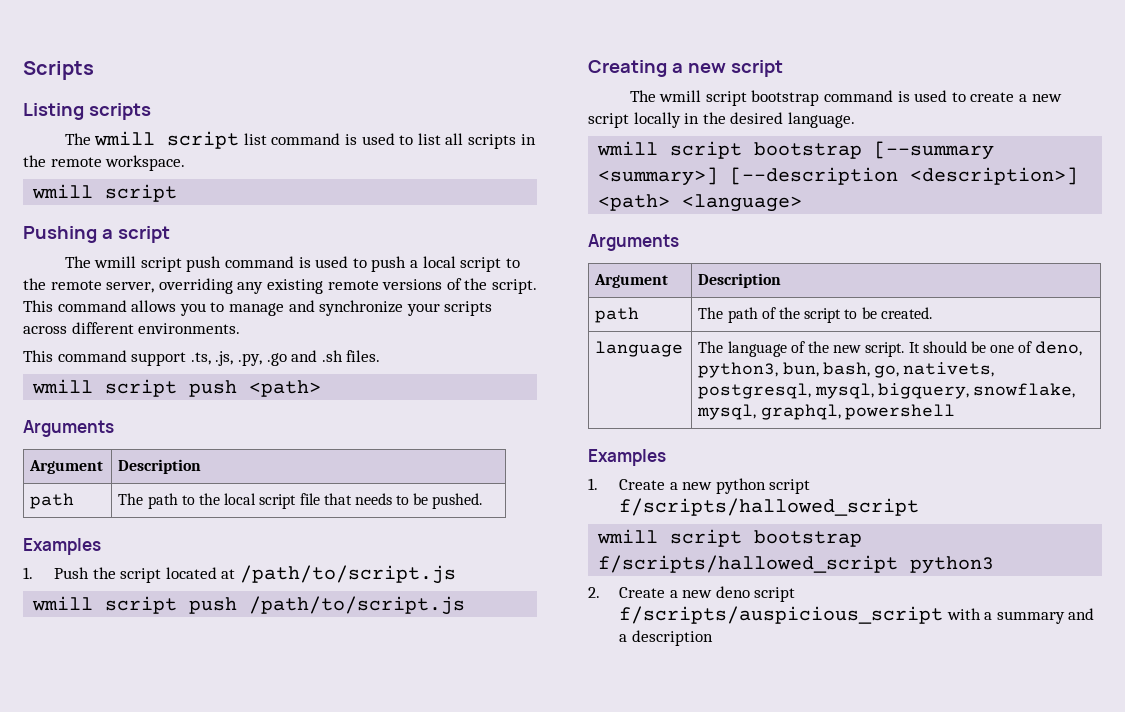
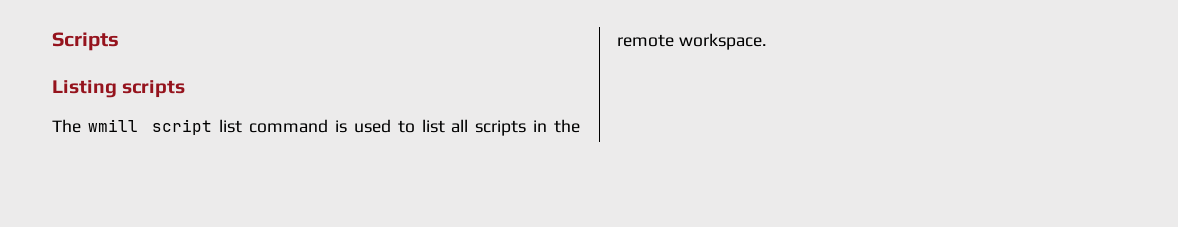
[32,184,178,202] [23,226,170,243] [64,256,520,272] [23,278,537,294] [23,300,493,316] [23,322,241,334] [23,350,381,366] [32,379,322,397] [23,420,114,437] [29,460,104,474] [118,459,202,474] [30,493,75,509] [118,493,483,509] [23,538,101,555] [23,565,457,584] [32,596,466,615] [588,60,783,77] [629,90,1062,106] [588,112,855,128] [597,141,995,160] [598,167,1079,186] [598,194,803,212] [588,234,679,251] [594,274,669,288] [698,273,782,288] [595,307,640,323] [698,307,932,323] [595,341,684,357] [698,341,1083,357] [698,362,995,378] [698,383,1075,399] [697,404,955,420] [588,449,666,466] [588,478,811,494] [619,498,920,516] [597,529,863,547] [598,555,995,574] [588,586,796,602] [619,606,1095,624] [619,630,713,646] // wmill script // Pushing a script // The wmill script push command is used to push a local script to the remote server, overriding any existing remote versions of the script. This command allows you to manage and synchronize your scripts across different environments. // This command support .ts, .js, .py, .go and .sh files. // wmill script push <path> // Arguments // Argument | Description // path | The path to the local script file that needs to be pushed. // Examples // 1. Push the script located at /path/to/script.js // wmill script push /path/to/script.js // Creating a new script // The wmill script bootstrap command is used to create a new script locally in the desired language. // wmill script bootstrap [--summary <summary>] [--description <description>] <path> <language> // Arguments // Argument | Description // path | The path of the script to be created. // language | The language of the new script. It should be one of deno, python3, bun, bash, go, nativets, postgresql, mysql, bigquery, snowflake, mysql, graphql, powershell // Examples // 1. Create a new python script f/scripts/hallowed_script // wmill script bootstrap f/scripts/hallowed_script python3 // 2. Create a new deno script f/scripts/auspicious_script with a summary and a description -> (766, 41) none

